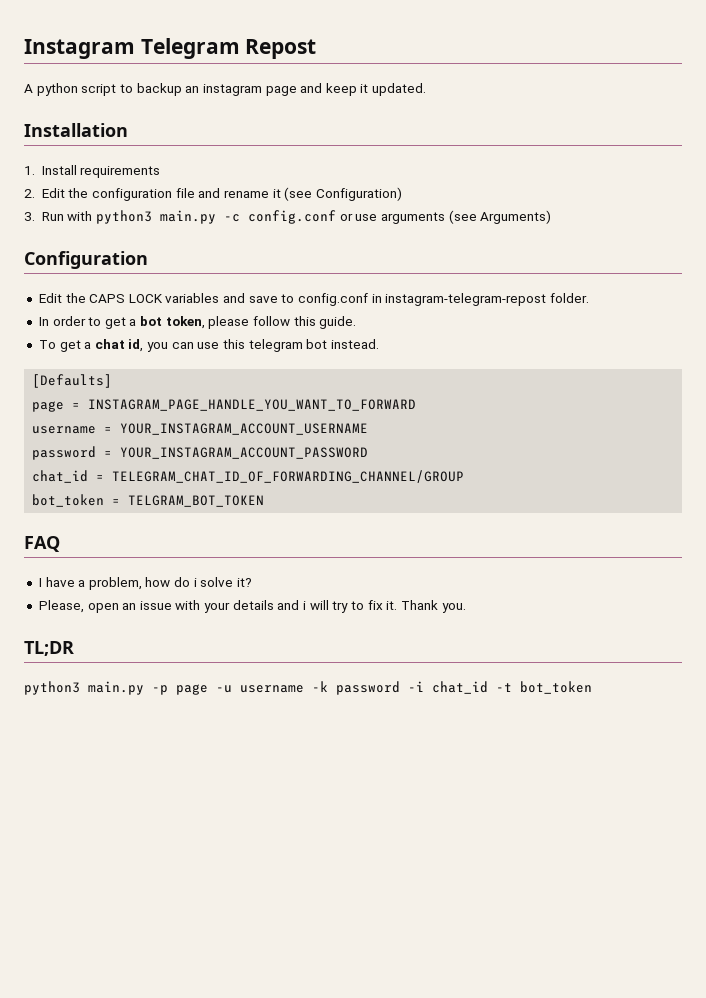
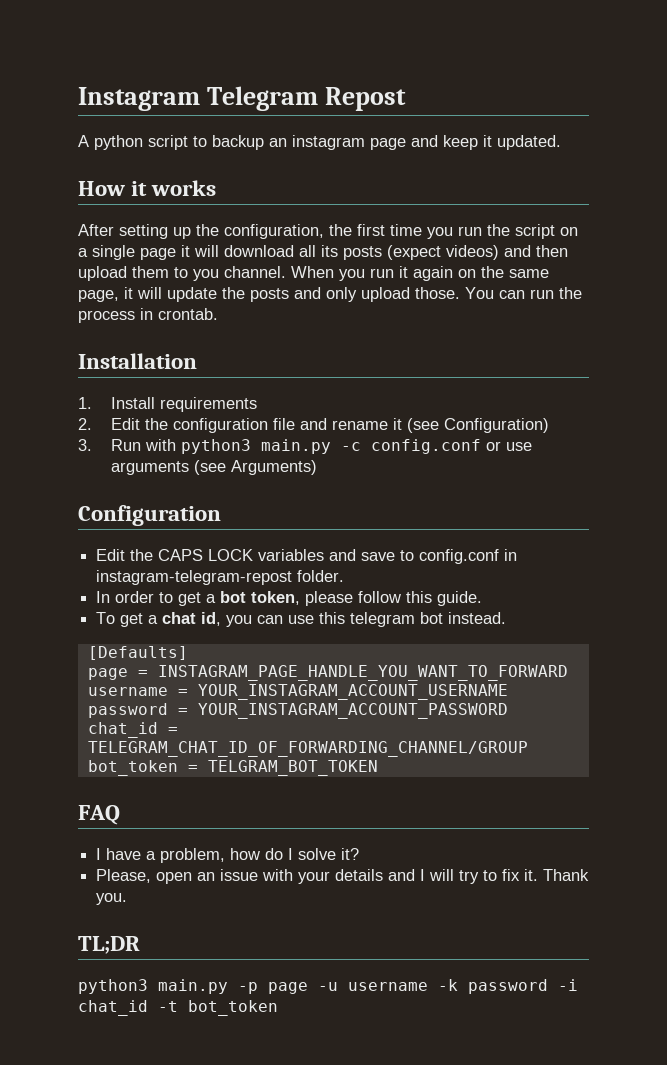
(427, 89) none -> [78,180,217,196] [78,224,578,239] [78,245,568,260] [78,266,549,281] [78,287,582,302] [78,308,218,323] // How it works // After setting up the configuration, the first time you run the script on a single page it will download all its posts (expect videos) and then upload them to you channel. When you run it again on the same page, it will update the posts and only upload those. You can run the process in crontab.
[193,578,197,587] i -> [288,848,294,860] I
[303,601,307,610] i -> [420,869,426,881] I

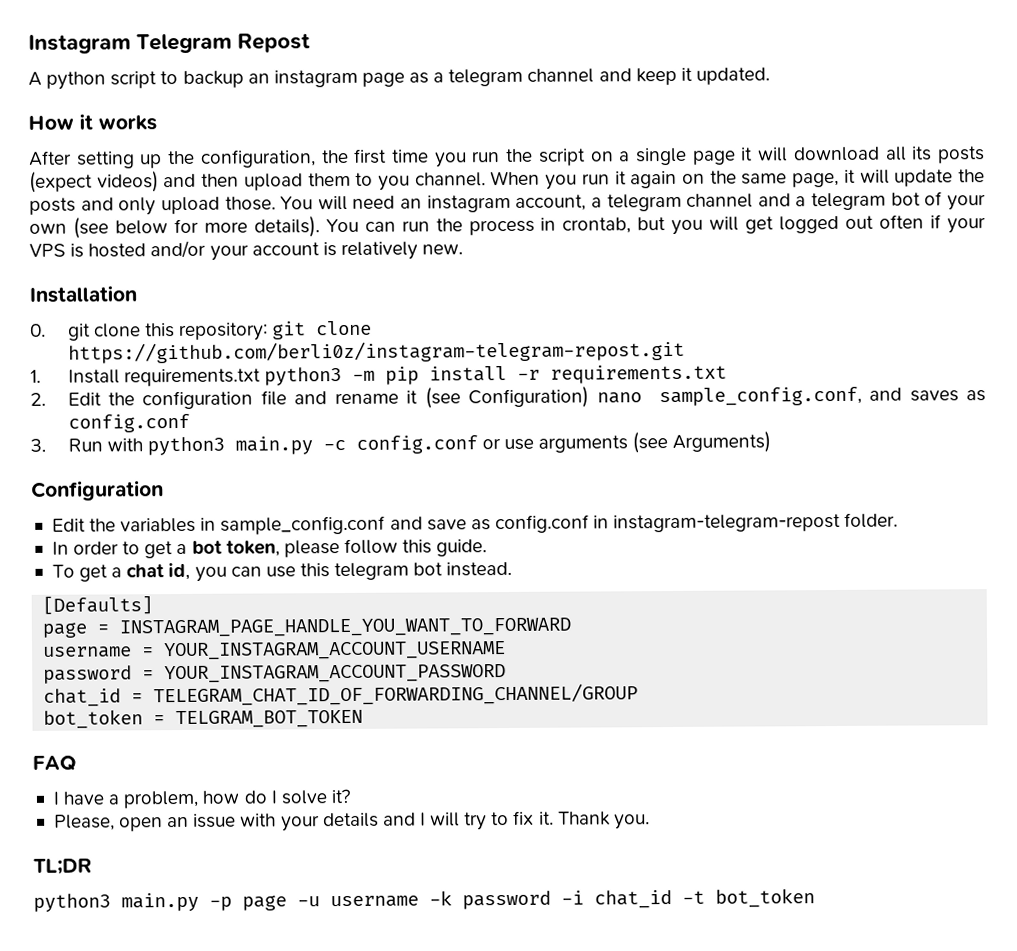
(406, 144) none -> [409,68,595,87] as a telegram channel
(494, 293) none -> [317,191,987,213] [29,216,359,239] will need an instagram account, a telegram channel and a telegram bot of your own (see below for more details). You
[158,308,218,320] [78,353,197,369] [78,397,257,412] crontab. // Installation // 1. Install requirements -> [562,214,987,235] [29,240,464,261] [29,285,137,303] [30,320,373,342] [67,339,685,364] [30,364,727,387] crontab, but you will get logged out often if your VPS is hosted and/or your account is relatively new. // Installation // 0. git clone this repository: git clone https://github.com/berli0z/instagram-telegram-repost.git // 1. Install requirements.txt python3 -m pip install -r requirements.txt
(549, 425) none -> [596,386,986,407] [67,413,190,433] nano sample_config.conf, and saves as config.conf
[158,549,325,561] CAPS LOCK variables -> [120,515,386,535] variables in sample_config.conf
[400,550,415,561] to -> [470,519,491,531] as

